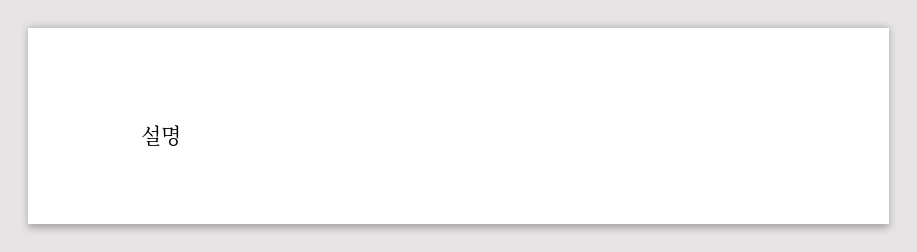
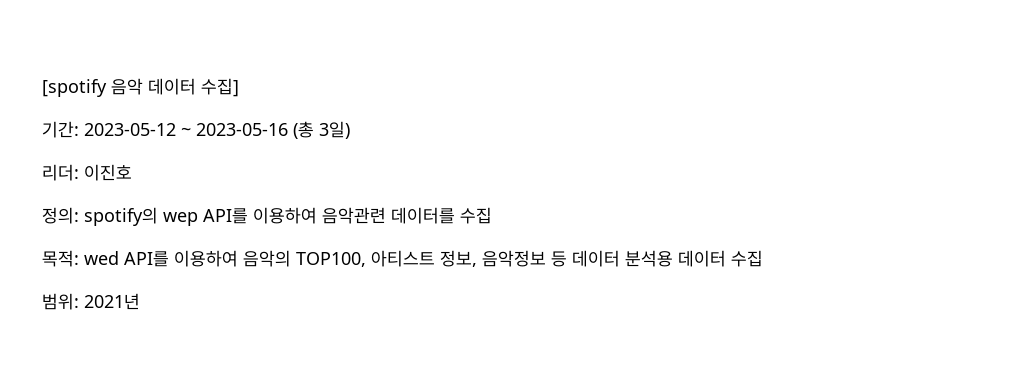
[141,125,181,146] 설명 -> [42,78,239,97] [42,121,350,139] [42,164,132,181] [42,207,492,226] [42,250,763,267] [42,293,140,310] [spotify 음악 데이터 수집] // 기간: 2023-05-12 ~ 2023-05-16 (총 3일) // 리더: 이진호 // 정의: spotify의 wep API를 이용하여 음악관련 데이터를 수집 // 목적: wed API를 이용하여 음악의 TOP100, 아티스트 정보, 음악정보 등 데이터 분석용 데이터 수집 // 범위: 2021년

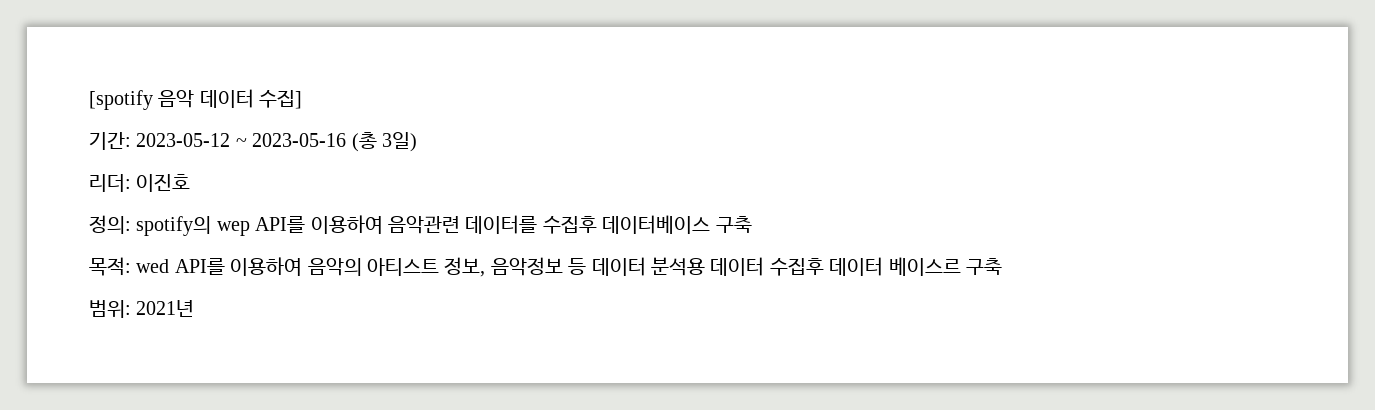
[460,207,492,224] 수집 -> [542,215,752,234] 수집후 데이터베이스 구축
[296,252,366,267] TOP100, -> (362, 267) none
[731,250,763,267] 수집 -> [769,257,1002,276] 수집후 데이터 베이스르 구축

